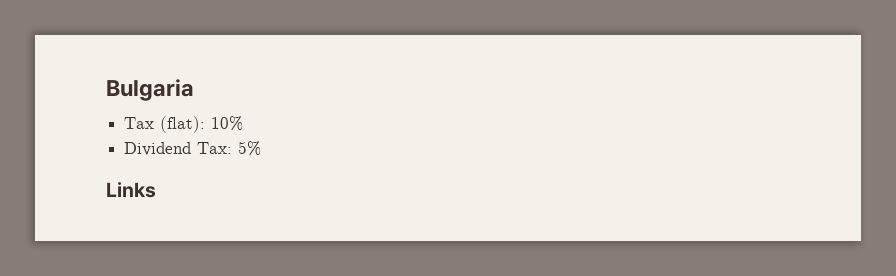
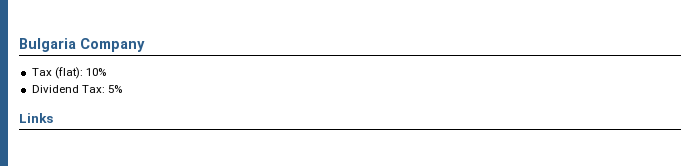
(194, 90) none -> [80,38,145,52] Company

